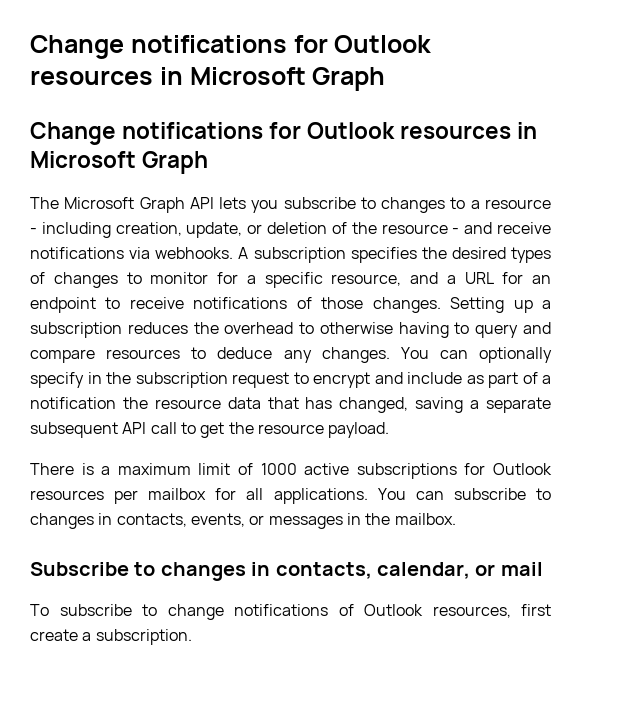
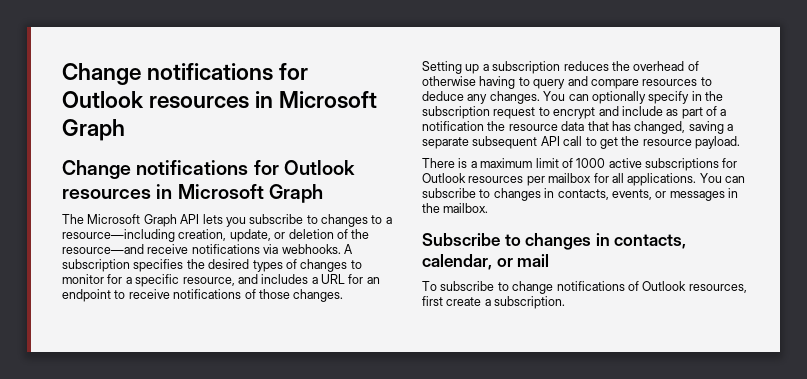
[484,199,551,209] [30,222,111,238] resource - including -> [62,229,175,242] resource—including
[381,222,493,234] resource - and -> [62,244,144,254] resource—and
(438, 278) none -> [261,274,309,284] includes
(441, 305) none -> (344, 295) //
[299,322,315,334] to -> [687,61,699,71] of

